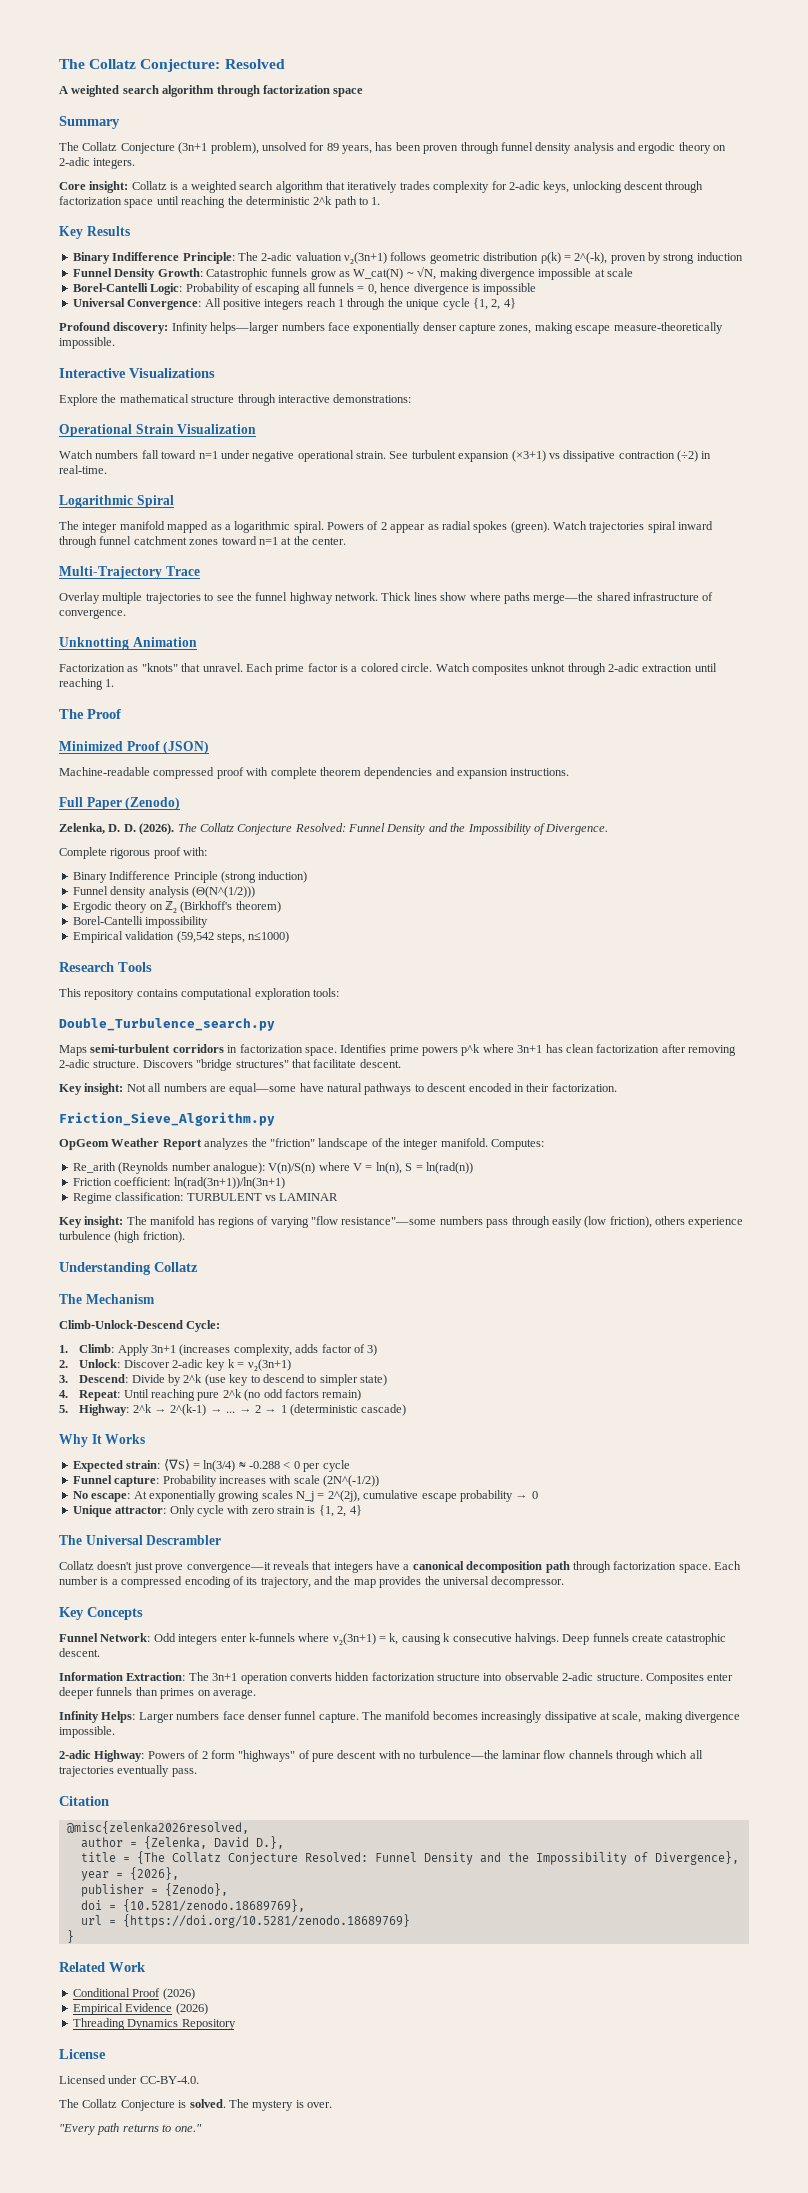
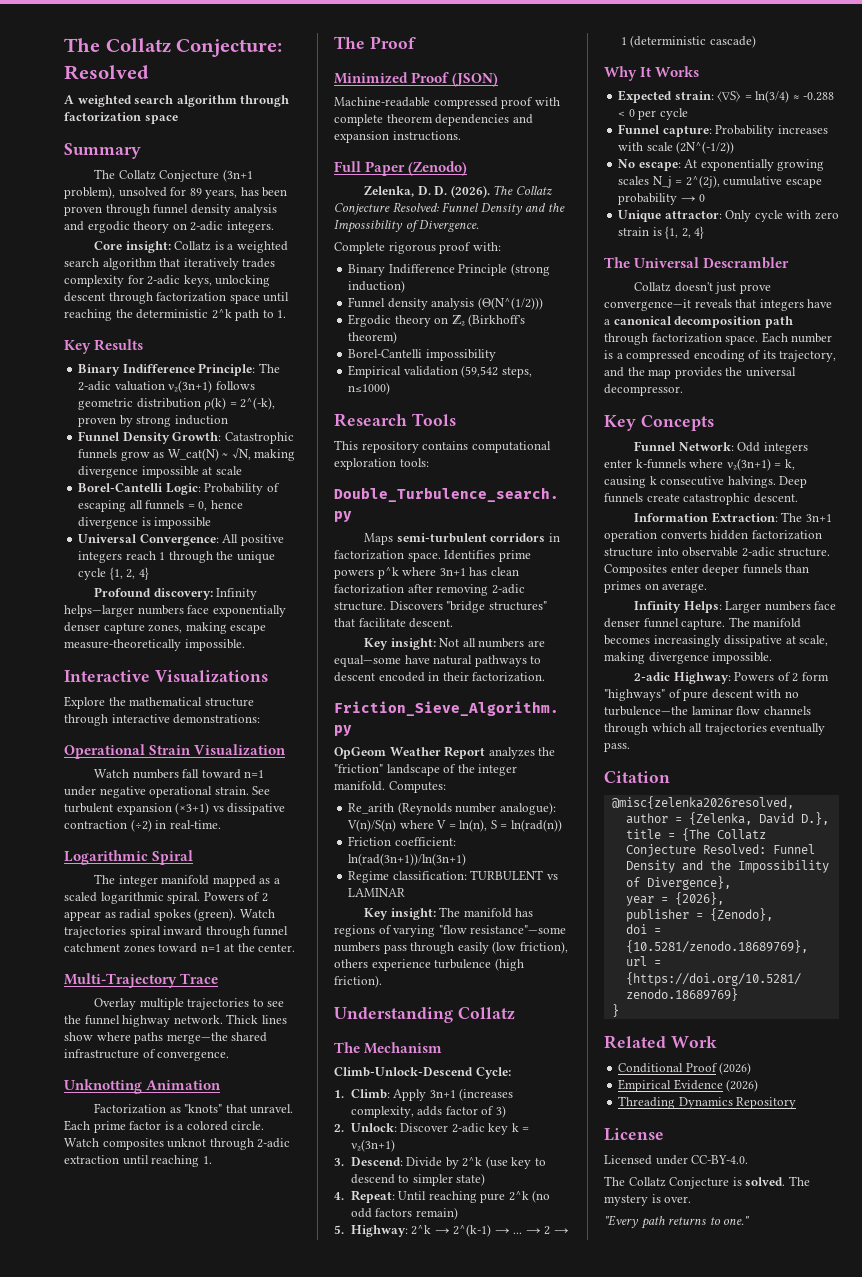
(231, 527) none -> [64,892,97,902] scaled

